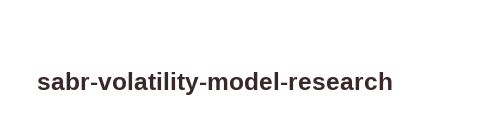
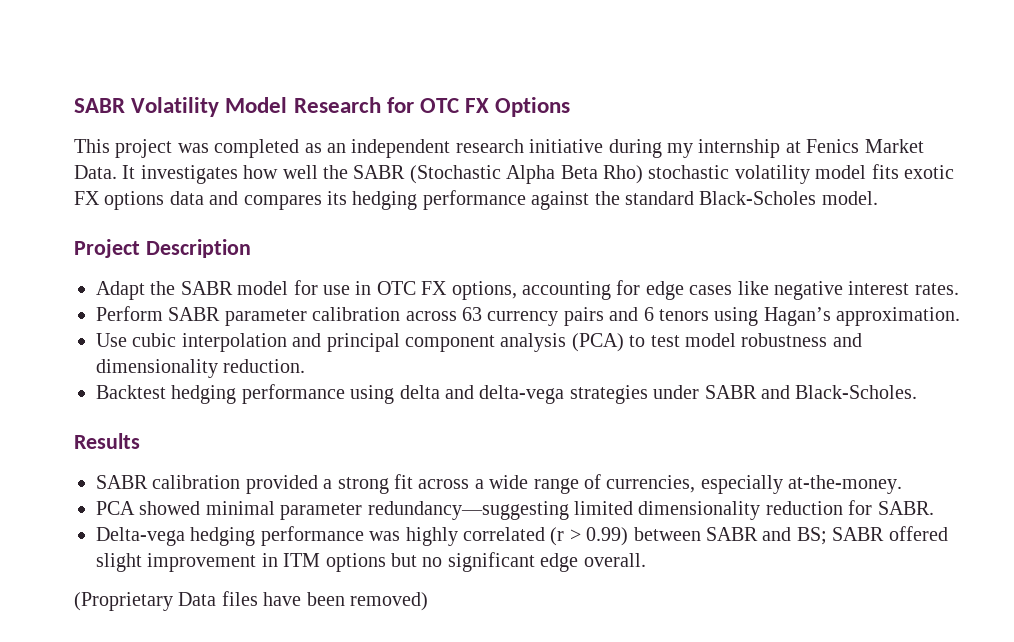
[37,72,393,95] sabr-volatility-model-research -> [74,97,571,117] [74,139,924,158] [74,164,954,184] [74,190,878,210] [74,239,251,258] [96,280,959,300] [96,306,961,326] [96,333,862,352] [96,359,306,378] [96,384,918,404] [74,433,140,449] [96,474,903,494] [96,500,934,520] [96,526,948,546] [96,552,646,572] [74,591,428,611] SABR Volatility Model Research for OTC FX Options // This project was completed as an independent research initiative during my internship at Fenics Market Data. It investigates how well the SABR (Stochastic Alpha Beta Rho) stochastic volatility model fits exotic FX options data and compares its hedging performance against the standard Black-Scholes model. // Project Description // Adapt the SABR model for use in OTC FX options, accounting for edge cases like negative interest rates. // Perform SABR parameter calibration across 63 currency pairs and 6 tenors using Hagan’s approximation. // Use cubic interpolation and principal component analysis (PCA) to test model robustness and dimensionality reduction. // Backtest hedging performance using delta and delta-vega strategies under SABR and Black-Scholes. // Results // SABR calibration provided a strong fit across a wide range of currencies, especially at-the-money. // PCA showed minimal parameter redundancy—suggesting limited dimensionality reduction for SABR. // Delta-vega hedging performance was highly correlated (r > 0.99) between SABR and BS; SABR offered slight improvement in ITM options but no significant edge overall. // (Proprietary Data files have been removed)

